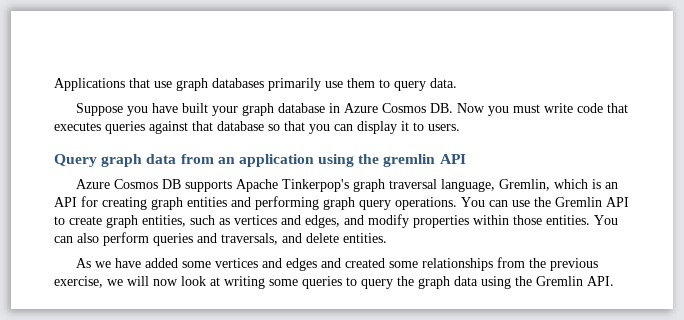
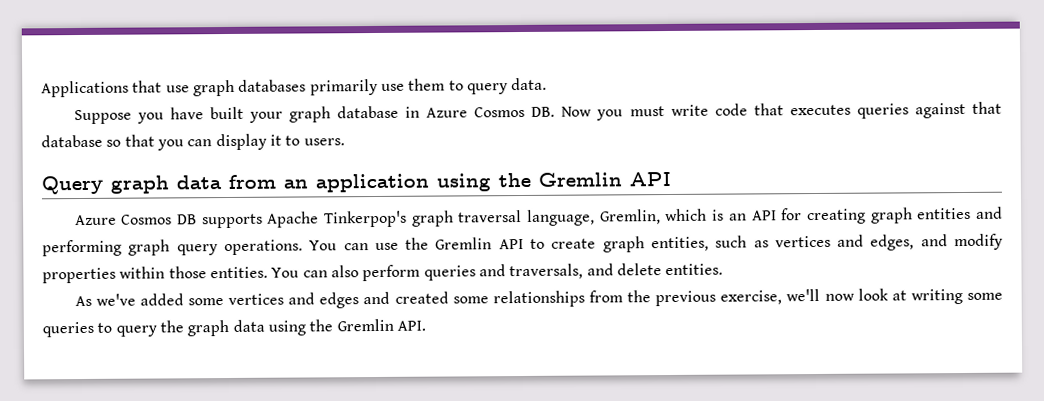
[383,154,436,167] gremlin -> [538,172,622,187] Gremlin
[94,258,141,268] we have -> [95,293,136,306] we've
[107,276,149,286] we will -> [786,288,821,302] we'll

